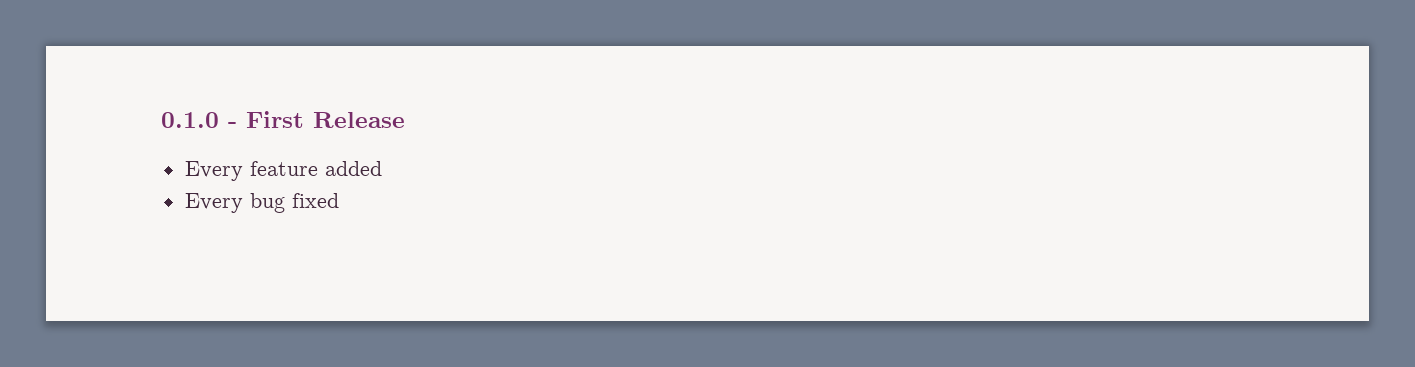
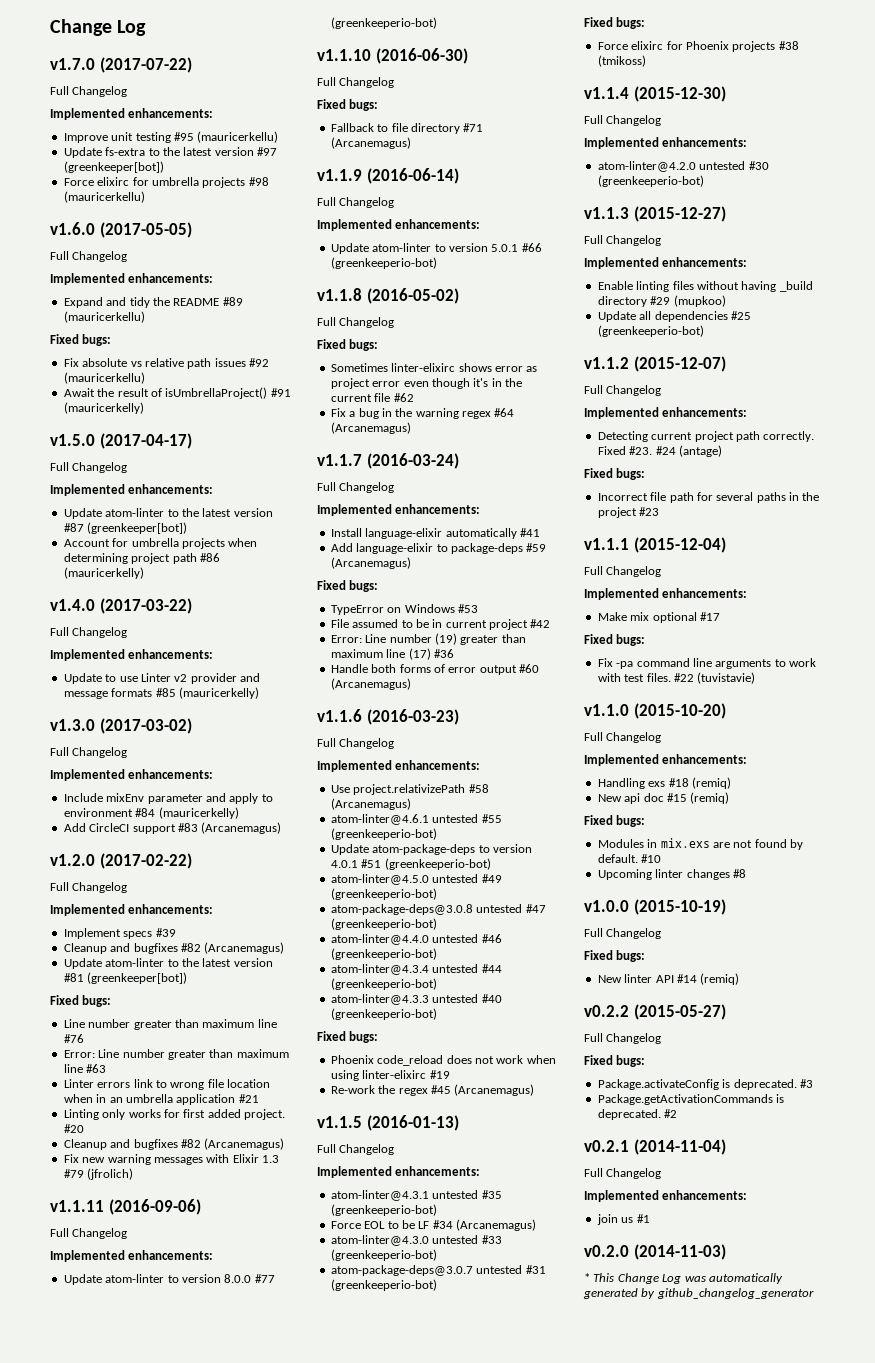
[161,111,405,128] [184,161,382,181] [184,193,339,213] 0.1.0 - First Release // Every feature added // Every bug fixed -> [50,19,147,36] [50,57,192,73] [50,86,128,97] [50,108,214,120] [63,131,279,143] [63,147,277,158] [63,161,164,173] [63,177,269,188] [63,191,145,203] [50,222,192,238] [50,251,128,262] [50,273,214,285] [63,297,243,308] [63,311,145,323] [50,334,112,346] [63,358,269,369] [63,372,145,384] [63,387,291,399] [63,402,144,414] [50,433,192,449] [50,462,128,473] [50,484,214,496] [63,508,273,519] [63,522,188,534] [63,538,258,549] [63,553,220,564] [63,567,144,579] [50,598,192,614] [50,627,128,638] [50,649,214,661] [63,673,260,684] [63,687,259,699] [50,718,192,734] [50,747,128,758] [50,769,214,781] [63,793,273,804] [63,807,239,819] [63,822,282,834] [50,853,192,869] [50,882,128,893] [50,904,214,916] [63,928,176,939] [63,942,285,954] [63,958,273,969] [63,972,188,984] [50,995,112,1007] [63,1019,277,1030] [63,1034,84,1043] [63,1049,289,1060] [63,1064,107,1073] [63,1079,270,1090] [63,1094,259,1105] [63,1109,285,1120] [63,1124,84,1133] [63,1138,285,1150] [63,1154,279,1165] [63,1168,134,1180] [50,1199,201,1215] [50,1228,128,1239] [50,1250,214,1262] [63,1274,275,1285] [330,17,437,29] [317,48,468,64] [317,77,395,88] [317,99,379,111] [330,123,484,134] [330,137,411,149] [317,168,459,184] [317,197,395,208] [317,219,481,231] [330,243,542,254] [330,257,437,269] [317,288,459,304] [317,317,395,328] [317,339,379,351] [330,363,538,372] [330,378,522,389] [330,393,414,402] [330,408,515,419] [330,422,411,434] [317,453,459,469] [317,482,395,493] [317,504,481,516] [330,528,540,539] [330,543,547,554] [330,557,411,569] [317,580,379,592] [330,604,478,615] [330,619,551,630] [330,633,526,645] [330,648,454,660] [330,664,539,675] [330,678,411,690] [317,709,459,725] [317,738,395,749] [317,760,481,772] [330,784,489,795] [330,798,411,810] [330,814,502,825] [330,828,437,840] [330,844,532,855] [330,858,491,870] [330,874,502,885] [330,888,437,900] [330,904,546,915] [330,918,437,930] [330,934,502,945] [330,948,437,960] [330,964,502,975] [330,978,437,990] [330,994,502,1005] [330,1008,437,1020] [317,1031,379,1043] [330,1055,556,1066] [330,1070,450,1081] [330,1084,535,1096] [317,1115,459,1131] [317,1144,395,1155] [317,1166,481,1178] [330,1190,502,1201] [330,1204,437,1216] [330,1219,536,1231] [330,1235,502,1246] [330,1249,437,1261] [330,1265,546,1276] [330,1279,437,1291] [584,17,646,29] [597,41,799,52] [597,55,646,67] [584,86,726,102] [584,115,662,126] [584,137,748,149] [597,161,769,172] [597,175,704,187] [584,206,726,222] [584,235,662,246] [584,257,748,269] [597,281,813,292] [597,295,726,307] [597,311,751,322] [597,325,704,337] [584,356,726,372] [584,385,662,396] [584,407,748,419] [597,431,815,442] [597,445,722,457] [584,468,646,480] [597,492,820,503] [597,507,660,518] [584,537,726,553] [584,566,662,577] [584,588,748,600] [597,612,720,623] [584,634,646,646] [597,658,816,669] [597,672,756,684] [584,703,726,719] [584,732,662,743] [584,754,748,766] [597,777,731,789] [597,792,730,804] [584,815,646,827] [597,838,803,850] [597,854,662,863] [597,869,746,880] [584,899,726,915] [584,928,662,939] [584,950,646,962] [597,973,740,985] [584,1004,726,1020] [584,1033,662,1044] [584,1055,646,1067] [597,1079,813,1090] [597,1094,785,1105] [597,1109,678,1120] [584,1139,726,1155] [584,1168,662,1179] [584,1190,748,1202] [596,1214,650,1225] [584,1244,726,1260] [584,1273,783,1284] [583,1288,814,1299] Change Log // v1.7.0 (2017-07-22) // Full Changelog // Implemented enhancements: // Improve unit testing #95 (mauricerkellu) // Update fs-extra to the latest version #97 (greenkeeper[bot]) // Force elixirc for umbrella projects #98 (mauricerkellu) // v1.6.0 (2017-05-05) // Full Changelog // Implemented enhancements: // Expand and tidy the README #89 (mauricerkellu) // Fixed bugs: // Fix absolute vs relative path issues #92 (mauricerkellu) // Await the result of isUmbrellaProject() #91 (mauricerkelly) // v1.5.0 (2017-04-17) // Full Changelog // Implemented enhancements: // Update atom-linter to the latest version #87 (greenkeeper[bot]) // Account for umbrella projects when determining project path #86 (mauricerkelly) // v1.4.0 (2017-03-22) // Full Changelog // Implemented enhancements: // Update to use Linter v2 provider and message formats #85 (mauricerkelly) // v1.3.0 (2017-03-02) // Full Changelog // Implemented enhancements: // Include mixEnv parameter and apply to environment #84 (mauricerkelly) // Add CircleCI support #83 (Arcanemagus) // v1.2.0 (2017-02-22) // Full Changelog // Implemented enhancements: // Implement specs #39 // Cleanup and bugfixes #82 (Arcanemagus) // Update atom-linter to the latest version #81 (greenkeeper[bot]) // Fixed bugs: // Line number greater than maximum line #76 // Error: Line number greater than maximum line #63 // Linter errors link to wrong file location when in an umbrella application #21 // Linting only works for first added project. #20 // Cleanup and bugfixes #82 (Arcanemagus) // Fix new warning messages with Elixir 1.3 #79 (jfrolich) // v1.1.11 (2016-09-06) // Full Changelog // Implemented enhancements: // Update atom-linter to version 8.0.0 #77 (greenkeeperio-bot) // v1.1.10 (2016-06-30) // Full Changelog // Fixed bugs: // Fallback to file directory #71 (Arcanemagus) // v1.1.9 (2016-06-14) // Full Changelog // Implemented enhancements: // Update atom-linter to version 5.0.1 #66 (greenkeeperio-bot) // v1.1.8 (2016-05-02) // Full Changelog // Fixed bugs: // Sometimes linter-elixirc shows error as project error even though it's in the current file #62 // Fix a bug in the warning regex #64 (Arcanemagus) // v1.1.7 (2016-03-24) // Full Changelog // Implemented enhancements: // Install language-elixir automatically #41 // Add language-elixir to package-deps #59 (Arcanemagus) // Fixed bugs: // TypeError on Windows #53 // File assumed to be in current project #42 // Error: Line number (19) greater than maximum line (17) #36 // Handle both forms of error output #60 (Arcanemagus) // v1.1.6 (2016-03-23) // Full Changelog // Implemented enhancements: // Use project.relativizePath #58 (Arcanemagus) // atom-linter@4.6.1 untested #55 (greenkeeperio-bot) // Update atom-package-deps to version 4.0.1 #51 (greenkeeperio-bot) // atom-linter@4.5.0 untested #49 (greenkeeperio-bot) // atom-package-deps@3.0.8 untested #47 (greenkeeperio-bot) // atom-linter@4.4.0 untested #46 (greenkeeperio-bot) // atom-linter@4.3.4 untested #44 (greenkeeperio-bot) // atom-linter@4.3.3 untested #40 (greenkeeperio-bot) // Fixed bugs: // Phoenix code_reload does not work when using linter-elixirc #19 // Re-work the regex #45 (Arcanemagus) // v1.1.5 (2016-01-13) // Full Changelog // Implemented enhancements: // atom-linter@4.3.1 untested #35 (greenkeeperio-bot) // Force EOL to be LF #34 (Arcanemagus) // atom-linter@4.3.0 untested #33 (greenkeeperio-bot) // atom-package-deps@3.0.7 untested #31 (greenkeeperio-bot) // Fixed bugs: // Force elixirc for Phoenix projects #38 (tmikoss) // v1.1.4 (2015-12-30) // Full Changelog // Implemented enhancements: // atom-linter@4.2.0 untested #30 (greenkeeperio-bot) // v1.1.3 (2015-12-27) // Full Changelog // Implemented enhancements: // Enable linting files without having _build directory #29 (mupkoo) // Update all dependencies #25 (greenkeeperio-bot) // v1.1.2 (2015-12-07) // Full Changelog // Implemented enhancements: // Detecting current project path correctly. Fixed #23. #24 (antage) // Fixed bugs: // Incorrect file path for several paths in the project #23 // v1.1.1 (2015-12-04) // Full Changelog // Implemented enhancements: // Make mix optional #17 // Fixed bugs: // Fix -pa command line arguments to work with test files. #22 (tuvistavie) // v1.1.0 (2015-10-20) // Full Changelog // Implemented enhancements: // Handling exs #18 (remiq) // New api doc #15 (remiq) // Fixed bugs: // Modules in mix.exs are not found by default. #10 // Upcoming linter changes #8 // v1.0.0 (2015-10-19) // Full Changelog // Fixed bugs: // New linter API #14 (remiq) // v0.2.2 (2015-05-27) // Full Changelog // Fixed bugs: // Package.activateConfig is deprecated. #3 // Package.getActivationCommands is deprecated. #2 // v0.2.1 (2014-11-04) // Full Changelog // Implemented enhancements: // join us #1 // v0.2.0 (2014-11-03) // * This Change Log was automatically generated by github_changelog_generator

